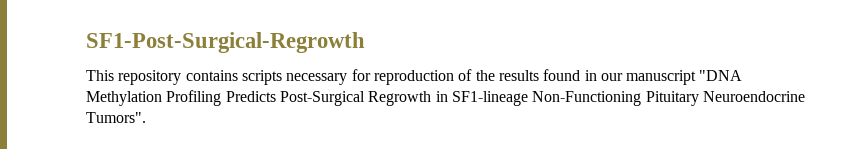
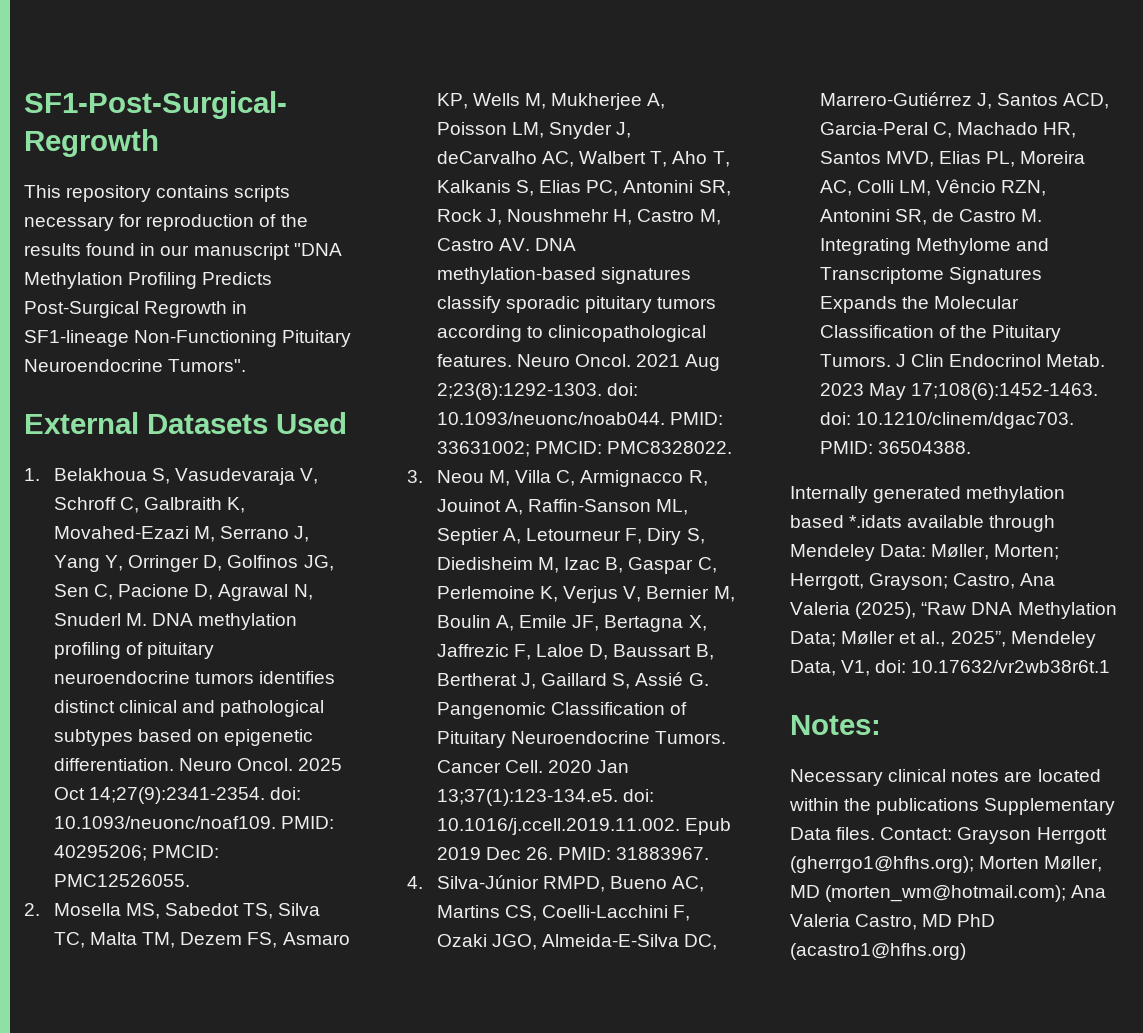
(146, 117) none -> [24,412,347,434] [24,468,319,485] [53,497,246,513] [53,526,310,542] [53,555,334,572] [53,584,313,601] [53,613,298,630] [53,642,215,659] [53,671,336,684] [53,700,325,717] [53,729,314,746] [53,758,343,771] [53,787,302,804] [53,816,335,829] [53,845,220,861] [53,874,190,887] [24,903,321,919] [53,932,350,948] [436,93,666,110] [436,122,632,139] [436,151,730,167] [436,180,731,196] [436,209,721,225] [436,238,577,251] [436,267,692,284] [436,296,717,313] [436,325,707,342] [436,354,721,371] [436,383,639,400] [436,412,724,425] [436,441,733,457] [407,470,708,487] [436,499,689,515] [436,528,705,545] [436,557,717,574] [436,586,735,603] [436,615,707,632] [436,644,714,660] [436,672,709,689] [436,702,688,719] [436,731,727,748] [436,760,630,773] [436,789,655,806] [436,818,732,835] [436,847,710,860] [407,875,705,892] [436,905,691,921] [436,934,718,950] [819,92,1110,109] [819,122,1077,138] [819,151,1086,167] [819,179,1047,196] [819,209,1043,225] [819,238,1050,255] [819,267,1043,284] [819,296,1020,313] [819,325,1062,342] [819,354,1106,367] [819,383,1099,400] [819,412,1075,429] [819,441,972,454] [790,486,1066,503] [790,515,1056,532] [790,544,1060,561] [790,573,1056,590] [790,602,1117,619] [790,631,1096,648] [790,660,1111,676] [790,715,881,735] [790,769,1101,786] [789,798,1116,815] [790,827,1107,844] [790,856,1103,873] [790,885,1107,902] [790,914,996,930] [790,943,966,960] // External Datasets Used // 1. Belakhoua S, Vasudevaraja V, Schroff C, Galbraith K, Movahed-Ezazi M, Serrano J, Yang Y, Orringer D, Golfinos JG, Sen C, Pacione D, Agrawal N, Snuderl M. DNA methylation profiling of pituitary neuroendocrine tumors identifies distinct clinical and pathological subtypes based on epigenetic differentiation. Neuro Oncol. 2025 Oct 14;27(9):2341-2354. doi: 10.1093/neuonc/noaf109. PMID: 40295206; PMCID: PMC12526055. // 2. Mosella MS, Sabedot TS, Silva TC, Malta TM, Dezem FS, Asmaro KP, Wells M, Mukherjee A, Poisson LM, Snyder J, deCarvalho AC, Walbert T, Aho T, Kalkanis S, Elias PC, Antonini SR, Rock J, Noushmehr H, Castro M, Castro AV. DNA methylation-based signatures classify sporadic pituitary tumors according to clinicopathological features. Neuro Oncol. 2021 Aug 2;23(8):1292-1303. doi: 10.1093/neuonc/noab044. PMID: 33631002; PMCID: PMC8328022. // 3. Neou M, Villa C, Armignacco R, Jouinot A, Raffin-Sanson ML, Septier A, Letourneur F, Diry S, Diedisheim M, Izac B, Gaspar C, Perlemoine K, Verjus V, Bernier M, Boulin A, Emile JF, Bertagna X, Jaffrezic F, Laloe D, Baussart B, Bertherat J, Gaillard S, Assié G. Pangenomic Classification of Pituitary Neuroendocrine Tumors. Cancer Cell. 2020 Jan 13;37(1):123-134.e5. doi: 10.1016/j.ccell.2019.11.002. Epub 2019 Dec 26. PMID: 31883967. // 4. Silva-Júnior RMPD, Bueno AC, Martins CS, Coelli-Lacchini F, Ozaki JGO, Almeida-E-Silva DC, Marrero-Gutiérrez J, Santos ACD, Garcia-Peral C, Machado HR, Santos MVD, Elias PL, Moreira AC, Colli LM, Vêncio RZN, Antonini SR, de Castro M. Integrating Methylome and Transcriptome Signatures Expands the Molecular Classification of the Pituitary Tumors. J Clin Endocrinol Metab. 2023 May 17;108(6):1452-1463. doi: 10.1210/clinem/dgac703. PMID: 36504388. // Internally generated methylation based *.idats available through Mendeley Data: Møller, Morten; Herrgott, Grayson; Castro, Ana Valeria (2025), “Raw DNA Methylation Data; Møller et al., 2025”, Mendeley Data, V1, doi: 10.17632/vr2wb38r6t.1 // Notes: // Necessary clinical notes are located within the publications Supplementary Data files. Contact: Grayson Herrgott (gherrgo1@hfhs.org); Morten Møller, MD (morten_wm@hotmail.com); Ana Valeria Castro, MD PhD (acastro1@hfhs.org)

